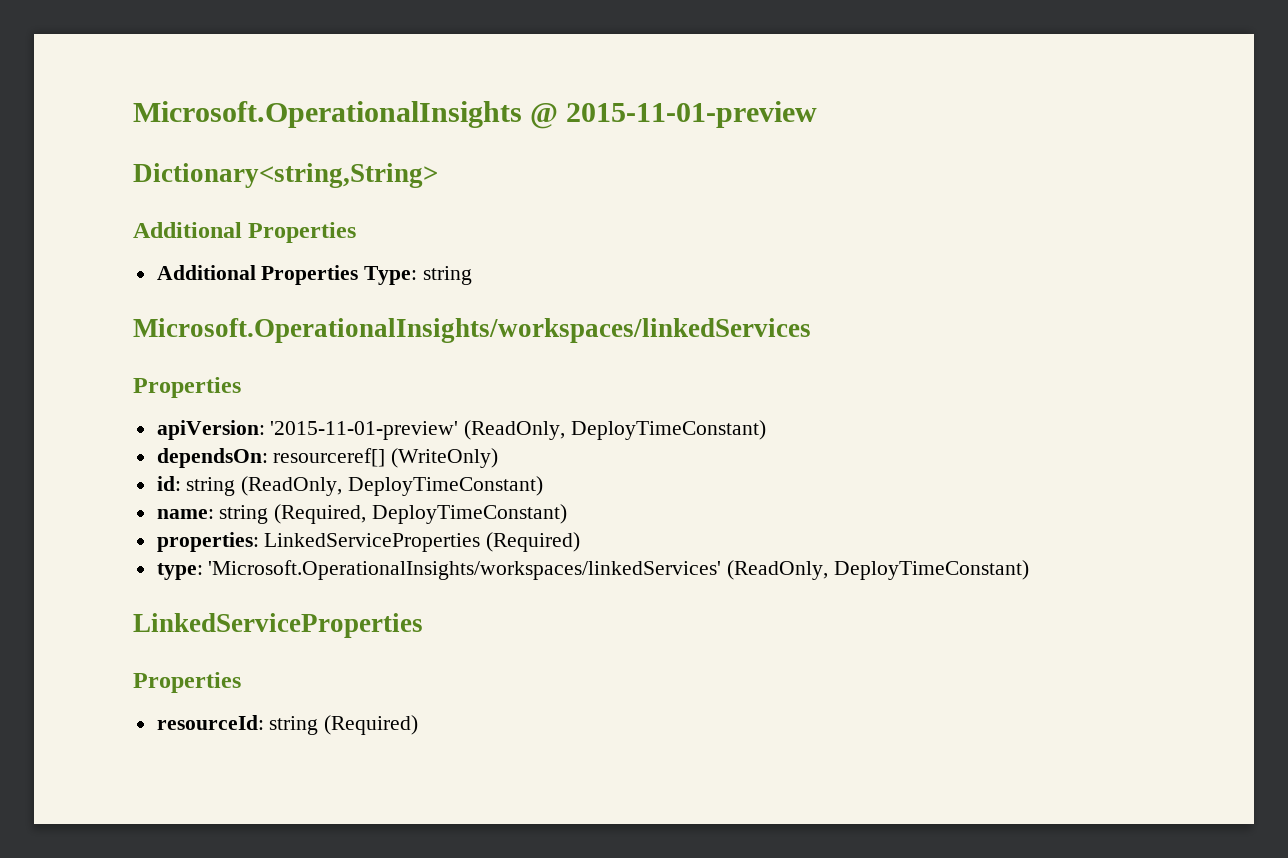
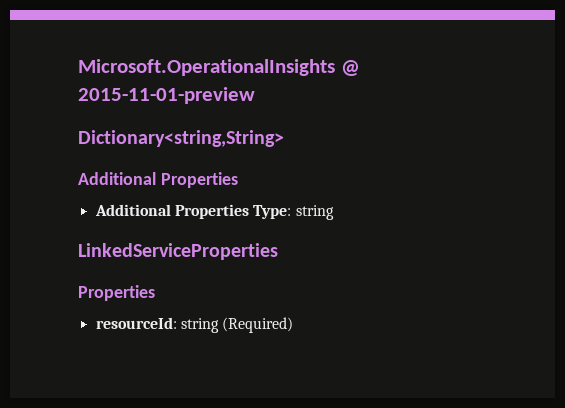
[133,318,811,343] [133,377,241,398] [156,420,767,440] [156,448,499,468] [156,476,544,496] [156,504,568,524] [156,532,581,552] [156,560,1030,580] // Microsoft.OperationalInsights/workspaces/linkedServices // Properties // apiVersion: '2015-11-01-preview' (ReadOnly, DeployTimeConstant) // dependsOn: resourceref[] (WriteOnly) // id: string (ReadOnly, DeployTimeConstant) // name: string (Required, DeployTimeConstant) // properties: LinkedServiceProperties (Required) // type: 'Microsoft.OperationalInsights/workspaces/linkedServices' (ReadOnly, DeployTimeConstant) -> (334, 212) none

